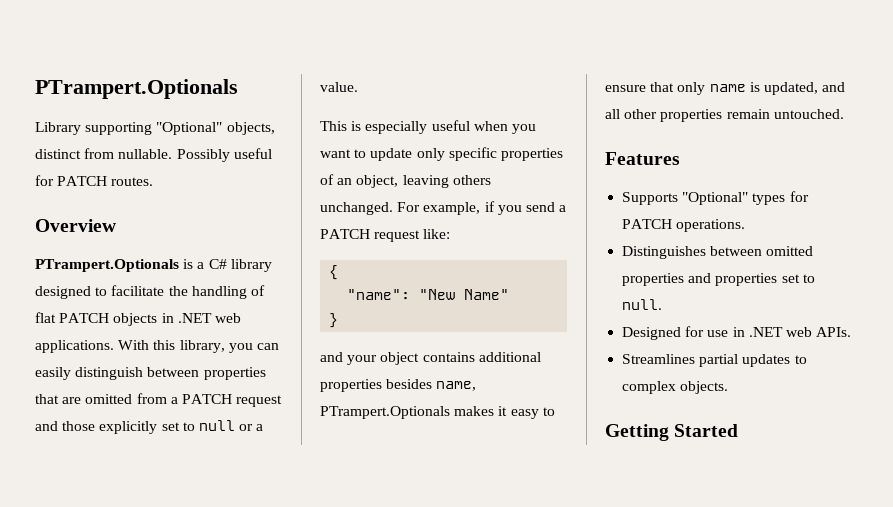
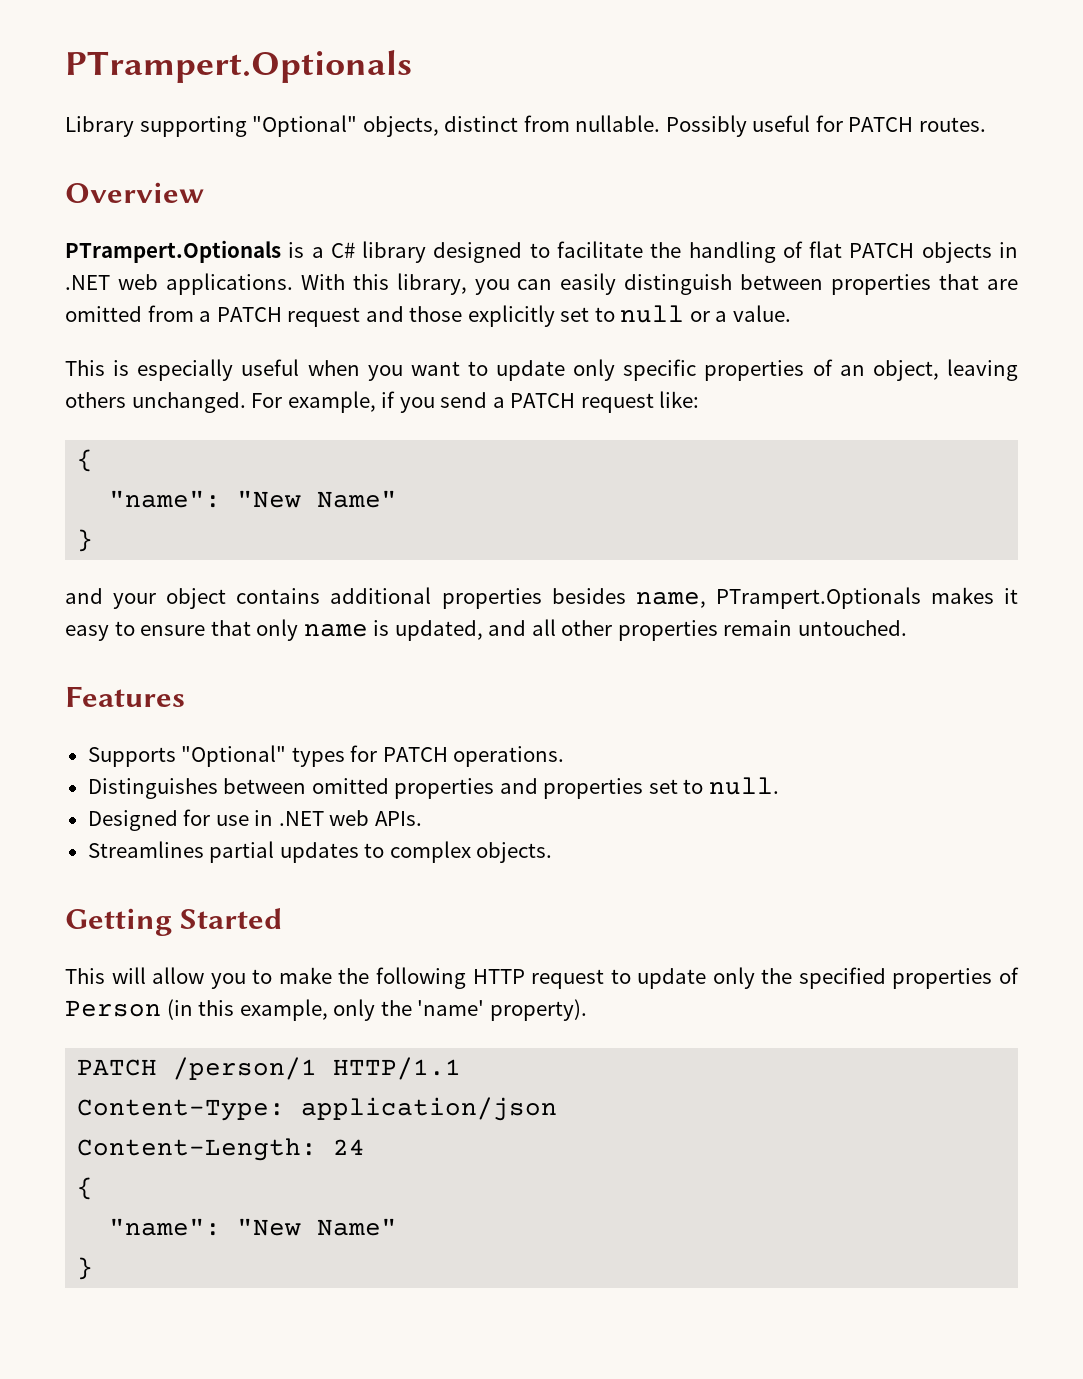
(739, 430) none -> [65,967,1019,989] [65,999,587,1021] [77,1057,462,1080] [77,1097,558,1121] [77,1138,366,1161] [77,1177,94,1200] [109,1218,398,1236] [77,1257,94,1280] // This will allow you to make the following HTTP request to update only the specified properties of Person (in this example, only the 'name' property). // PATCH /person/1 HTTP/1.1 // Content-Type: application/json // Content-Length: 24 // { // "name": "New Name" // }

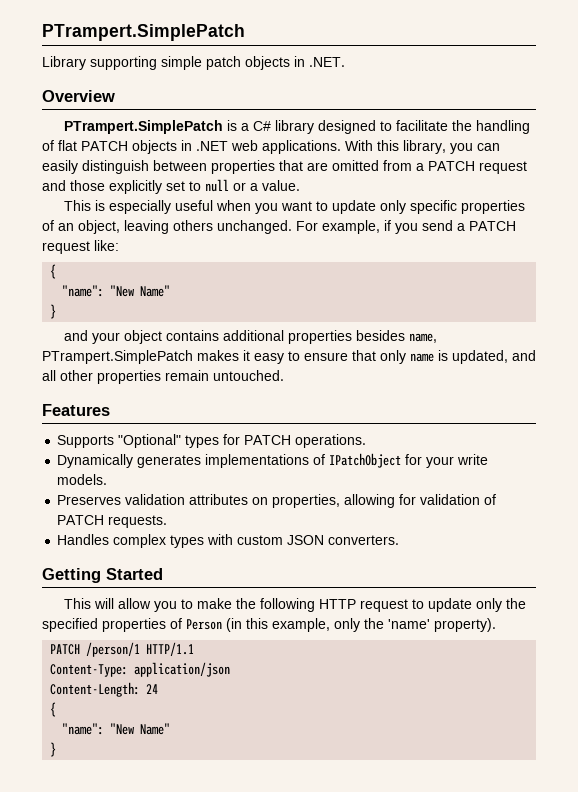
[65,50,412,83] PTrampert.Optionals -> [42,24,245,41] PTrampert.SimplePatch
[252,115,986,137] "Optional" objects, distinct from nullable. Possibly useful for PATCH routes. -> [161,56,345,70] simple patch objects in .NET.
[65,240,281,263] PTrampert.Optionals -> [64,120,224,134] PTrampert.SimplePatch
[715,587,921,609] PTrampert.Optionals -> [42,350,193,364] PTrampert.SimplePatch
[87,777,779,799] [87,809,422,831] [87,841,553,863] Distinguishes between omitted properties and properties set to null. // Designed for use in .NET web APIs. // Streamlines partial updates to complex objects. -> [57,453,489,468] [57,474,108,485] [57,494,497,508] [57,515,168,528] [57,534,400,548] Dynamically generates implementations of IPatchObject for your write models. // Preserves validation attributes on properties, allowing for validation of PATCH requests. // Handles complex types with custom JSON converters.

